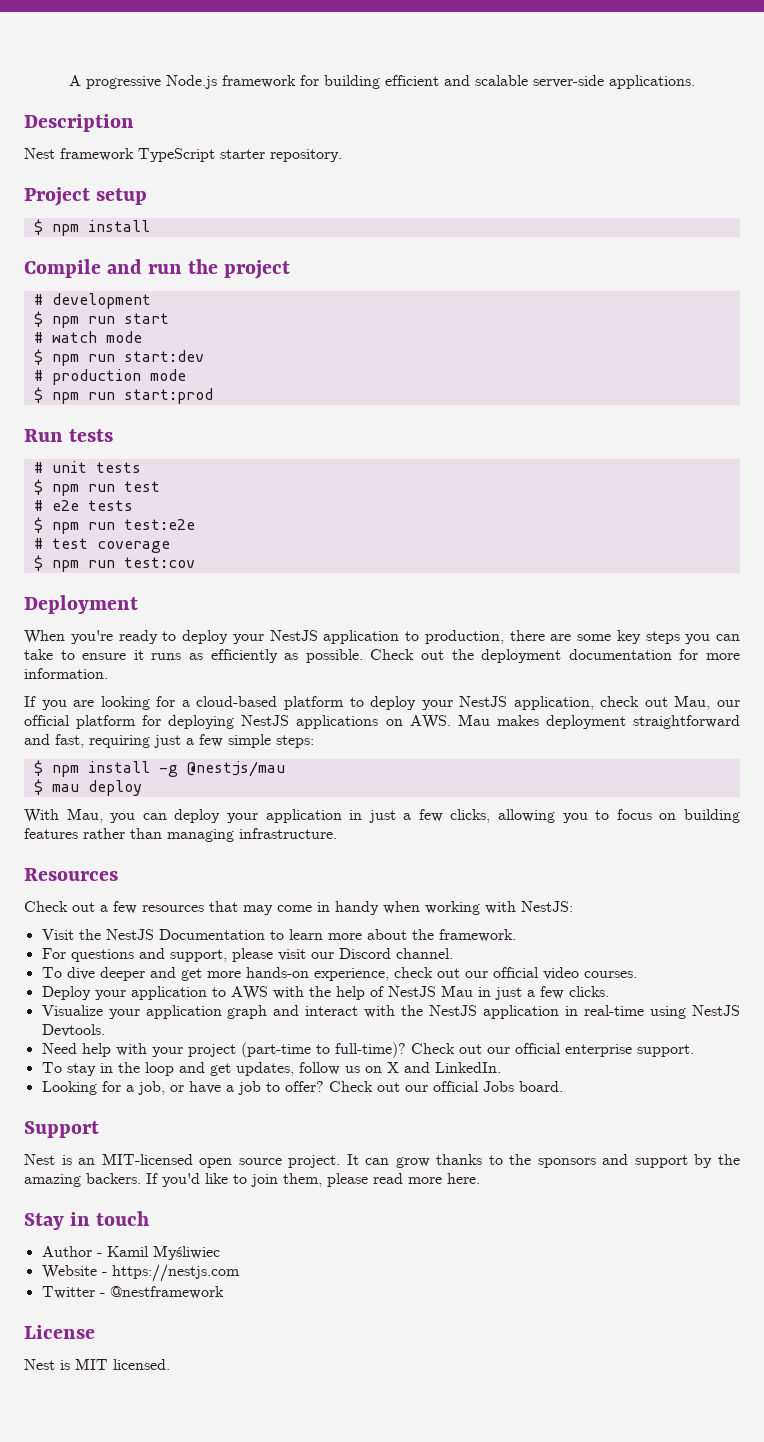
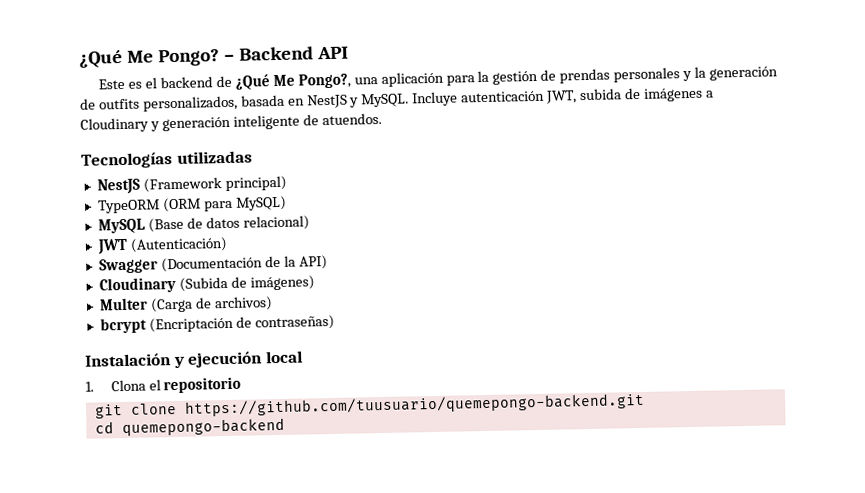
[69,75,695,89] [24,114,134,132] [24,148,342,162] [24,187,148,206] [33,219,150,236] [24,259,291,279] [33,293,151,309] [33,311,169,328] [33,331,142,343] [33,349,204,366] [33,369,186,385] [33,387,213,404] [24,429,114,442] [33,461,141,473] [33,479,160,496] [33,500,133,511] [33,517,195,534] [33,538,170,553] [33,555,195,572] [24,595,138,614] [24,630,740,644] [24,649,741,663] [24,668,108,679] [24,695,740,710] [24,714,740,729] [24,734,314,748] [33,760,285,777] [33,779,142,796] [24,808,741,823] [24,828,337,842] [24,868,118,881] [24,901,573,915] [41,929,516,942] [41,948,453,962] [41,967,637,981] [41,985,609,1000] [41,1005,740,1019] [41,1024,105,1037] [41,1042,694,1058] [41,1062,501,1076] [41,1081,563,1095] [24,1121,99,1138] [24,1153,740,1168] [24,1173,480,1187] [24,1211,150,1230] [41,1245,220,1260] [41,1264,240,1282] [41,1286,224,1299] [24,1325,95,1339] [24,1358,170,1370] A progressive Node.js framework for building efficient and scalable server-side applications. // Description // Nest framework TypeScript starter repository. // Project setup // $ npm install // Compile and run the project // # development // $ npm run start // # watch mode // $ npm run start:dev // # production mode // $ npm run start:prod // Run tests // # unit tests // $ npm run test // # e2e tests // $ npm run test:e2e // # test coverage // $ npm run test:cov // Deployment // When you're ready to deploy your NestJS application to production, there are some key steps you can take to ensure it runs as efficiently as possible. Check out the deployment documentation for more information. // If you are looking for a cloud-based platform to deploy your NestJS application, check out Mau, our official platform for deploying NestJS applications on AWS. Mau makes deployment straightforward and fast, requiring just a few simple steps: // $ npm install -g @nestjs/mau // $ mau deploy // With Mau, you can deploy your application in just a few clicks, allowing you to focus on building features rather than managing infrastructure. // Resources // Check out a few resources that may come in handy when working with NestJS: // Visit the NestJS Documentation to learn more about the framework. // For questions and support, please visit our Discord channel. // To dive deeper and get more hands-on experience, check out our official video courses. // Deploy your application to AWS with the help of NestJS Mau in just a few clicks. // Visualize your application graph and interact with the NestJS application in real-time using NestJS Devtools. // Need help with your project (part-time to full-time)? Check out our official enterprise support. // To stay in the loop and get updates, follow us on X and LinkedIn. // Looking for a job, or have a job to offer? Check out our official Jobs board. // Support // Nest is an MIT-licensed open source project. It can grow thanks to the sponsors and support by the amazing backers. If you'd like to join them, please read more here. // Stay in touch // Author - Kamil Myśliwiec // Website - https://nestjs.com // Twitter - @nestframework // License // Nest is MIT licensed. -> [79,46,349,68] [98,66,778,90] [80,87,714,112] [80,112,382,133] [81,150,253,169] [96,175,287,195] [97,195,287,214] [97,215,310,234] [96,236,228,255] [98,255,328,274] [98,275,315,294] [98,296,273,313] [99,314,335,334] [85,350,303,369] [85,376,242,394] [93,392,645,419] [94,417,285,437] ¿Qué Me Pongo? – Backend API // Este es el backend de ¿Qué Me Pongo?, una aplicación para la gestión de prendas personales y la generación de outfits personalizados, basada en NestJS y MySQL. Incluye autenticación JWT, subida de imágenes a Cloudinary y generación inteligente de atuendos. // Tecnologías utilizadas // NestJS (Framework principal) // TypeORM (ORM para MySQL) // MySQL (Base de datos relacional) // JWT (Autenticación) // Swagger (Documentación de la API) // Cloudinary (Subida de imágenes) // Multer (Carga de archivos) // bcrypt (Encriptación de contraseñas) // Instalación y ejecución local // 1. Clona el repositorio // git clone https://github.com/tuusuario/quemepongo-backend.git // cd quemepongo-backend

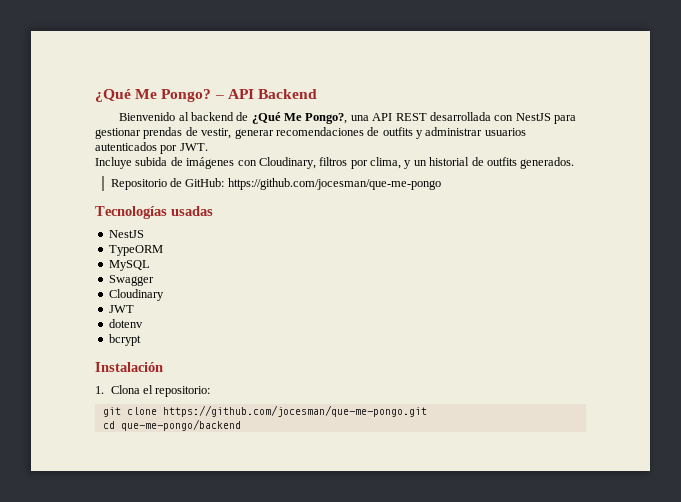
(235, 58) none -> [227,89,254,99] API
[316,46,349,60] [98,77,158,90] API // Este es el -> [119,112,189,121] // Bienvenido al
[380,66,778,87] [80,87,714,112] [80,112,382,133] aplicación para la gestión de prendas personales y la generación de outfits personalizados, basada en NestJS y MySQL. Incluye autenticación JWT, subida de imágenes a Cloudinary y generación inteligente de atuendos. -> [372,112,577,124] [95,127,526,139] [95,142,208,154] [95,157,575,169] [110,178,441,190] API REST desarrollada con NestJS para gestionar prendas de vestir, generar recomendaciones de outfits y administrar usuarios autenticados por JWT. // Incluye subida de imágenes con Cloudinary, filtros por clima, y un historial de outfits generados. // Repositorio de GitHub: https://github.com/jocesman/que-me-pongo
[176,150,253,164] [96,175,287,195] utilizadas // NestJS (Framework principal) -> [171,206,213,216] [108,230,144,238] usadas // NestJS
[162,195,287,213] [97,215,310,234] [96,236,228,255] [98,255,328,274] [98,275,315,294] [98,296,273,313] [99,314,335,334] [85,350,303,369] (ORM para MySQL) // MySQL (Base de datos relacional) // JWT (Autenticación) // Swagger (Documentación de la API) // Cloudinary (Subida de imágenes) // Multer (Carga de archivos) // bcrypt (Encriptación de contraseñas) // Instalación y ejecución local -> [108,260,150,271] [108,275,154,286] [108,289,164,301] [108,305,134,313] [108,319,143,328] [108,334,141,346] [95,362,163,372] // MySQL // Swagger // Cloudinary // JWT // dotenv // bcrypt // Instalación
[163,376,242,394] repositorio -> [155,386,211,397] repositorio:
[183,392,645,417] https://github.com/tuusuario/quemepongo-backend.git -> [162,405,427,417] https://github.com/jocesman/que-me-pongo.git
[121,417,285,437] quemepongo-backend -> [120,419,241,431] que-me-pongo/backend

